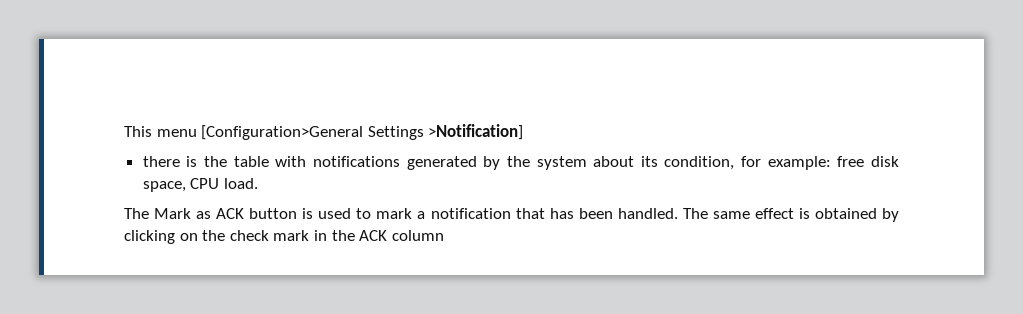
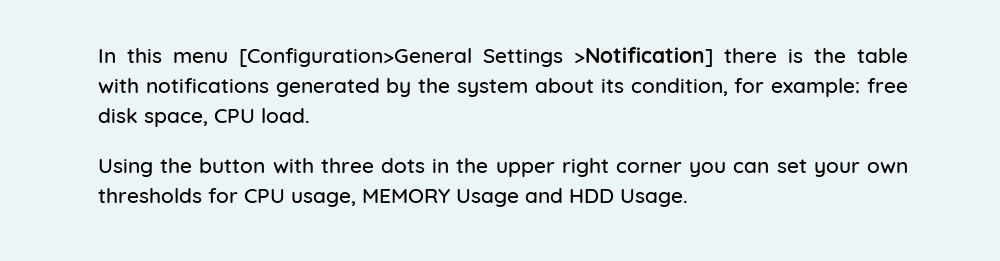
[124,126,152,137] This -> [98,48,162,63] In this
(524, 132) // -> (713, 57) none
[124,208,899,222] [124,230,444,244] The Mark as ACK button is used to mark a notification that has been handled. The same effect is obtained by clicking on the check mark in the ACK column -> [98,158,909,177] [98,188,688,207] Using the button with three dots in the upper right corner you can set your own thresholds for CPU usage, MEMORY Usage and HDD Usage.

